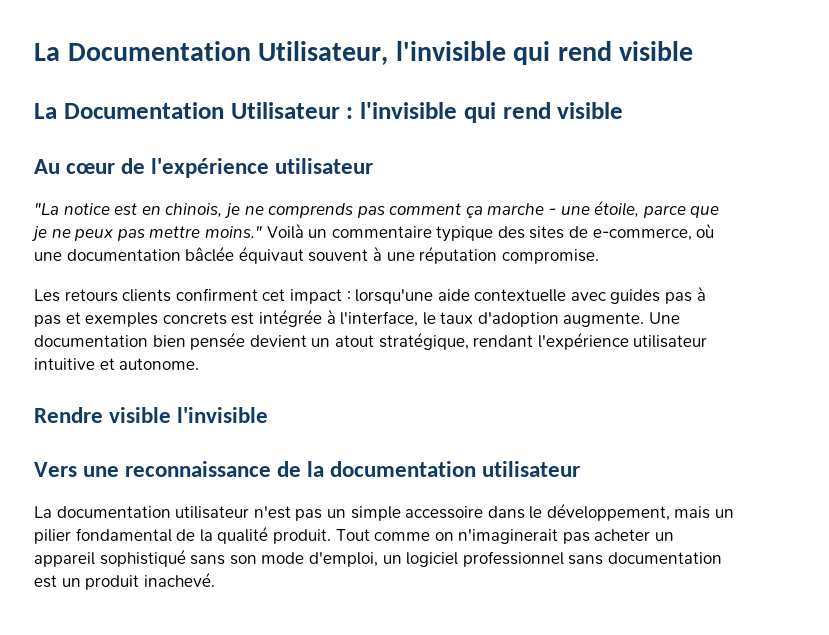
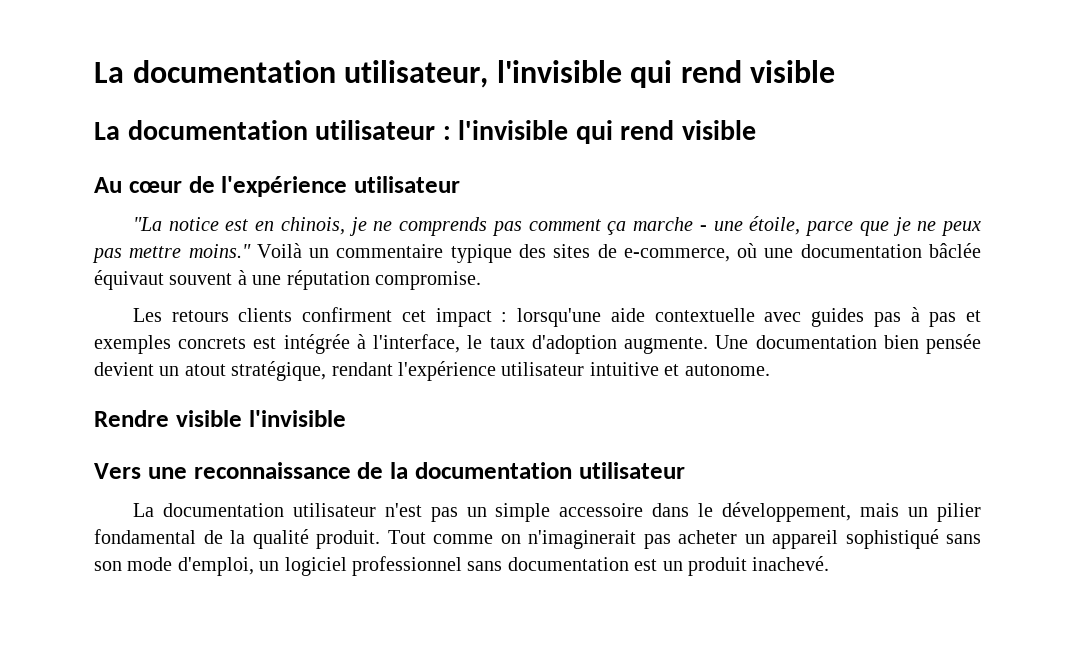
[34,41,389,65] La Documentation Utilisateur, -> [94,60,489,88] La documentation utilisateur,
[63,102,340,119] Documentation Utilisateur -> [127,120,436,140] documentation utilisateur

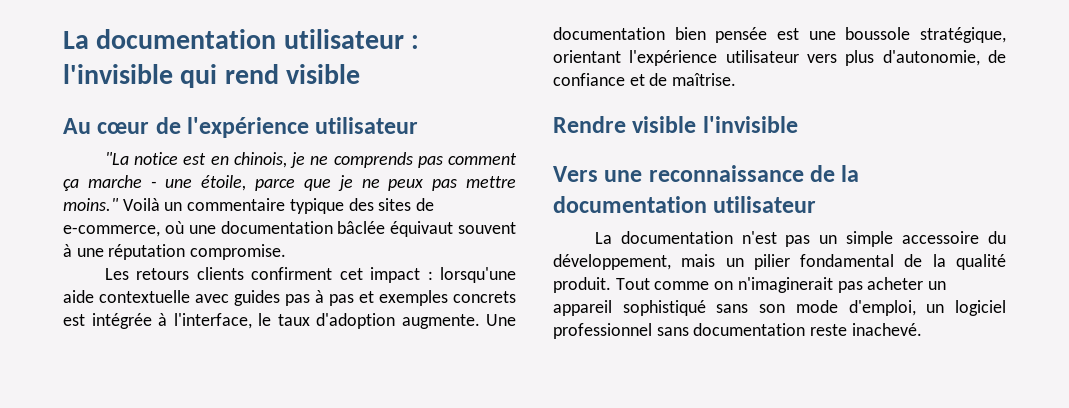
[94,60,836,88] [94,120,308,140] La documentation utilisateur, l'invisible qui rend visible // La documentation -> [63,29,277,49] La documentation
[94,361,770,381] devient un atout stratégique, rendant l'expérience utilisateur intuitive et autonome. -> [777,27,1006,43] [553,50,1006,66] [553,73,737,86] est une boussole stratégique, orientant l'expérience utilisateur vers plus d'autonomie, de confiance et de maîtrise.
[292,503,376,517] utilisateur -> (733, 237) none
[652,503,714,517] dans le -> [988,231,1006,244] du
[634,557,747,576] est un produit -> [810,324,848,336] reste

